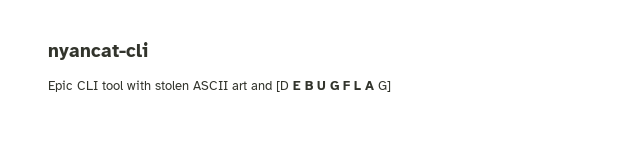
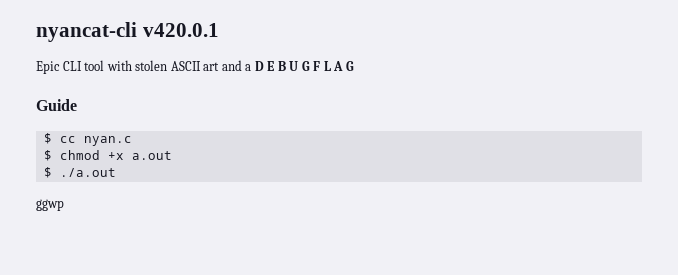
(148, 51) none -> [142,23,219,37] v420.0.1
[276,81,289,92] [D -> [245,61,264,71] a D
[378,81,391,92] G] -> [345,61,354,71] [36,99,77,111] [43,133,132,146] [43,150,172,161] [43,167,116,178] [36,199,64,211] G // Guide // $ cc nyan.c // $ chmod +x a.out // $ ./a.out // ggwp

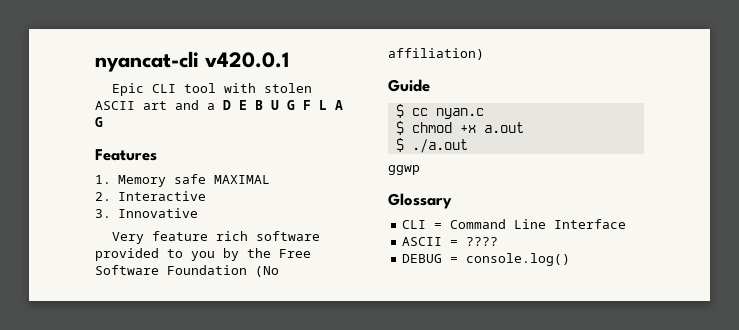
(354, 66) none -> [95,149,157,161] [95,174,271,187] [95,191,207,201] [95,208,199,218] [112,231,321,244] [95,248,311,261] [95,265,279,277] [388,48,484,60] // Features // 1. Memory safe MAXIMAL // 2. Interactive // 3. Innovative // Very feature rich software provided to you by the Free Software Foundation (No affiliation)
(64, 205) none -> [388,193,452,209] [402,219,627,229] [402,237,499,246] [402,253,571,266] // Glossary // CLI = Command Line Interface // ASCII = ???? // DEBUG = console.log()

